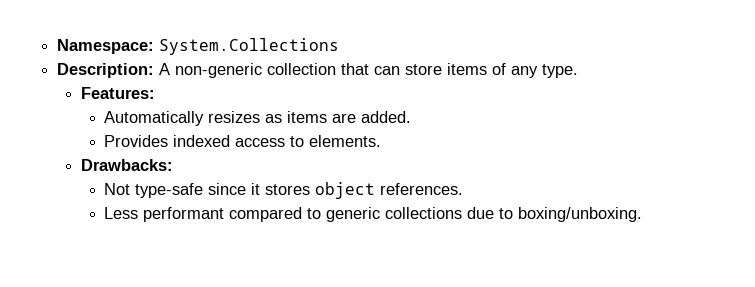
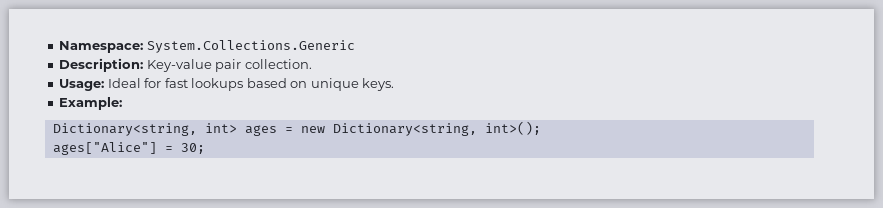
[159,38,340,55] System.Collections -> [146,40,355,53] System.Collections.Generic
[159,63,579,78] [80,87,155,99] [104,111,412,126] [104,135,382,147] [80,159,173,171] [104,182,464,199] [104,207,643,222] A non-generic collection that can store items of any type. // Features: // Automatically resizes as items are added. // Provides indexed access to elements. // Drawbacks: // Not type-safe since it stores object references. // Less performant compared to generic collections due to boxing/unboxing. -> [146,59,312,72] [59,78,395,91] [59,97,123,110] [52,121,541,136] [52,142,205,155] Key-value pair collection. // Usage: Ideal for fast lookups based on unique keys. // Example: // Dictionary<string, int> ages = new Dictionary<string, int>(); // ages["Alice"] = 30;

